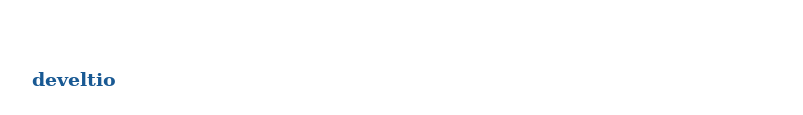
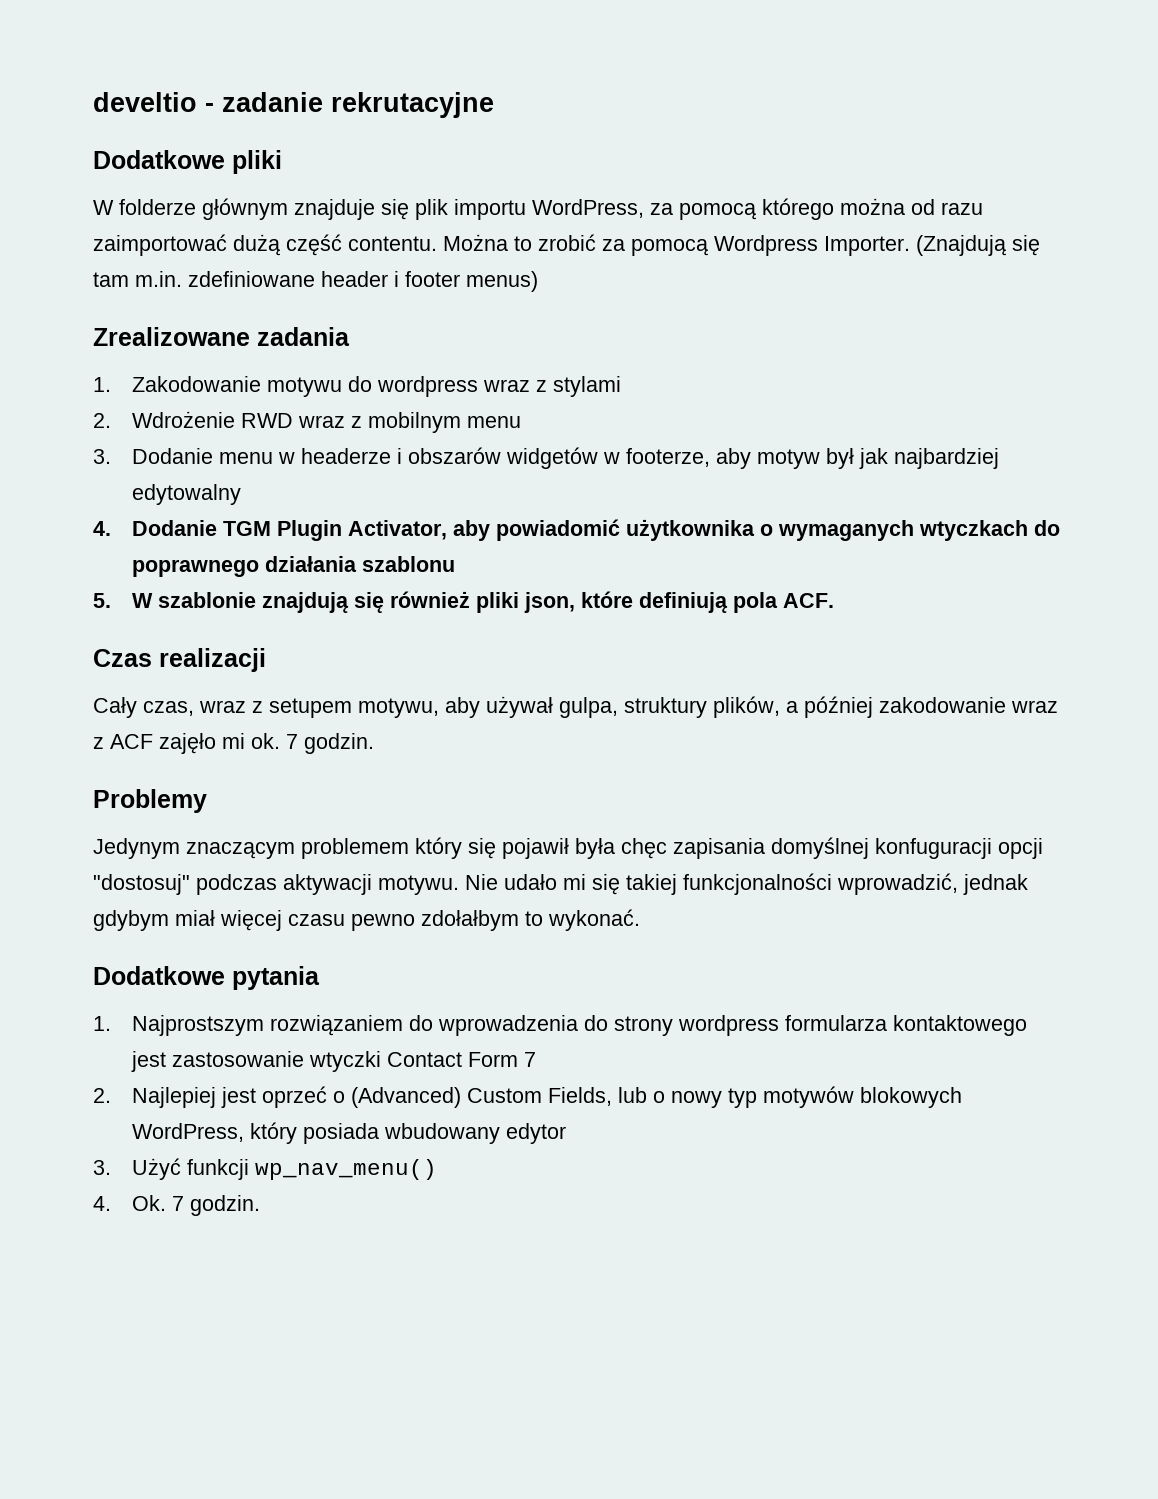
(116, 79) none -> [205,92,494,118] [93,150,282,174] [93,198,983,220] [93,234,1040,256] [93,271,538,292] [93,327,350,346] [93,376,622,397] [93,411,522,433] [93,447,1000,469] [132,484,242,505] [93,519,1061,541] [132,556,456,577] [93,591,835,613] [93,648,266,672] [93,696,1058,718] [93,733,374,754] [93,789,207,813] [93,837,1043,859] [93,873,1028,895] [93,909,640,931] [93,966,320,990] [93,1015,1028,1036] [131,1051,537,1072] [93,1086,963,1108] [132,1122,567,1144] [93,1158,438,1180] [93,1195,261,1216] - zadanie rekrutacyjne // Dodatkowe pliki // W folderze głównym znajduje się plik importu WordPress, za pomocą którego można od razu zaimportować dużą część contentu. Można to zrobić za pomocą Wordpress Importer. (Znajdują się tam m.in. zdefiniowane header i footer menus) // Zrealizowane zadania // 1. Zakodowanie motywu do wordpress wraz z stylami // 2. Wdrożenie RWD wraz z mobilnym menu // 3. Dodanie menu w headerze i obszarów widgetów w footerze, aby motyw był jak najbardziej edytowalny // 4. Dodanie TGM Plugin Activator, aby powiadomić użytkownika o wymaganych wtyczkach do poprawnego działania szablonu // 5. W szablonie znajdują się również pliki json, które definiują pola ACF. // Czas realizacji // Cały czas, wraz z setupem motywu, aby używał gulpa, struktury plików, a później zakodowanie wraz z ACF zajęło mi ok. 7 godzin. // Problemy // Jedynym znaczącym problemem który się pojawił była chęc zapisania domyślnej konfuguracji opcji "dostosuj" podczas aktywacji motywu. Nie udało mi się takiej funkcjonalności wprowadzić, jednak gdybym miał więcej czasu pewno zdołałbym to wykonać. // Dodatkowe pytania // 1. Najprostszym rozwiązaniem do wprowadzenia do strony wordpress formularza kontaktowego jest zastosowanie wtyczki Contact Form 7 // 2. Najlepiej jest oprzeć o (Advanced) Custom Fields, lub o nowy typ motywów blokowych WordPress, który posiada wbudowany edytor // 3. Użyć funkcji wp_nav_menu() // 4. Ok. 7 godzin.

